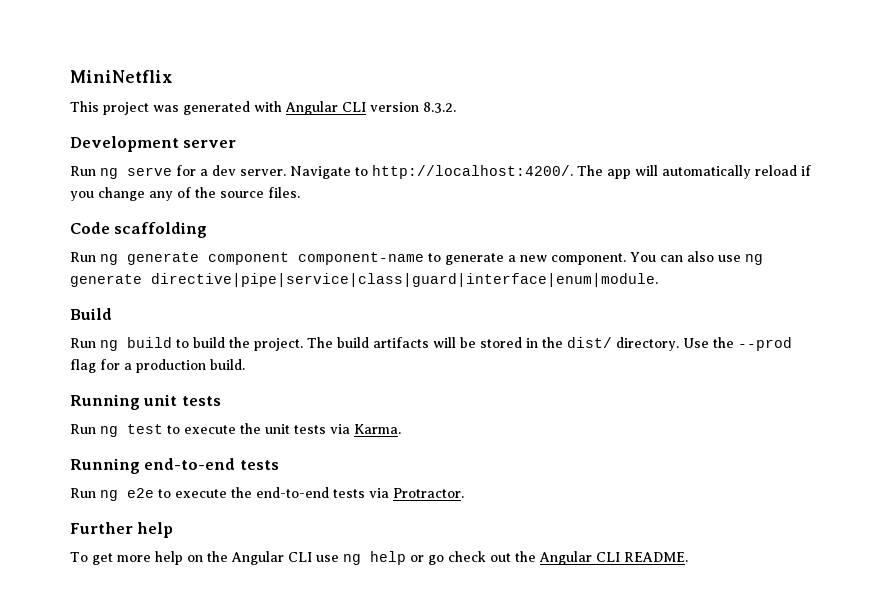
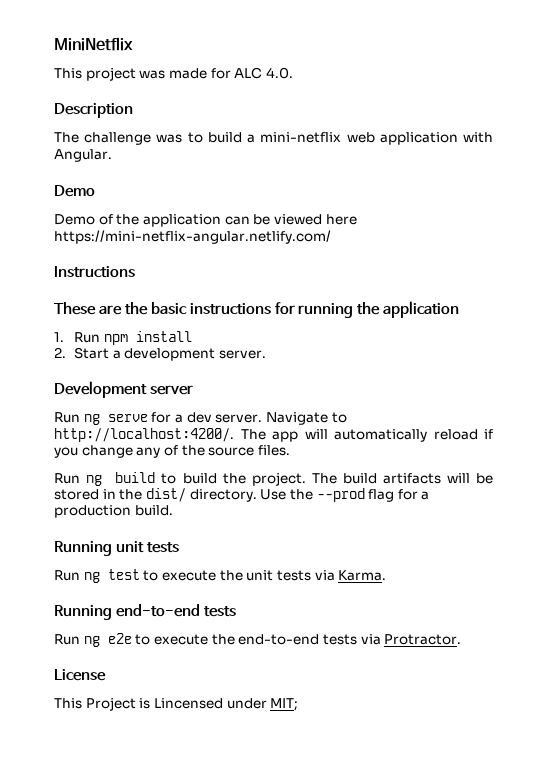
[183,101,456,115] generated with Angular CLI version 8.3.2. -> [168,67,293,79] [54,103,133,118] [54,132,494,145] [54,149,112,162] [54,185,95,197] [54,214,357,227] [54,230,331,244] [54,266,135,278] [54,301,460,318] [54,331,192,345] [54,347,267,361] made for ALC 4.0. // Description // The challenge was to build a mini-netflix web application with Angular. // Demo // Demo of the application can be viewed here https://mini-netflix-angular.netlify.com/ // Instructions // These are the basic instructions for running the application // 1. Run npm install // 2. Start a development server.
[70,222,208,238] [70,251,763,265] [70,273,658,287] [70,308,112,320] // Code scaffolding // Run ng generate component component-name to generate a new component. You can also use ng generate directive|pipe|service|class|guard|interface|enum|module. // Build -> (290, 450) none
[70,522,174,538] [70,551,688,565] Further help // To get more help on the Angular CLI use ng help or go check out the Angular CLI README. -> [54,669,106,681] [54,697,299,711] License // This Project is Lincensed under MIT;

